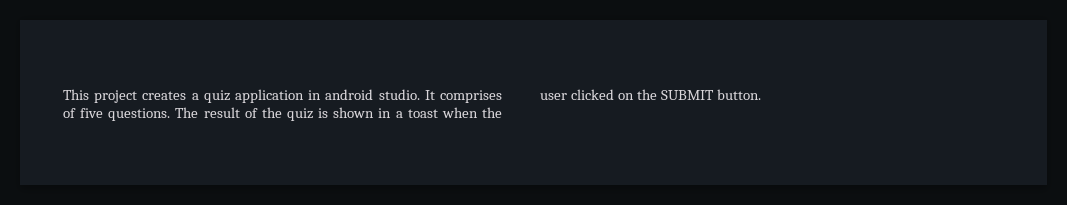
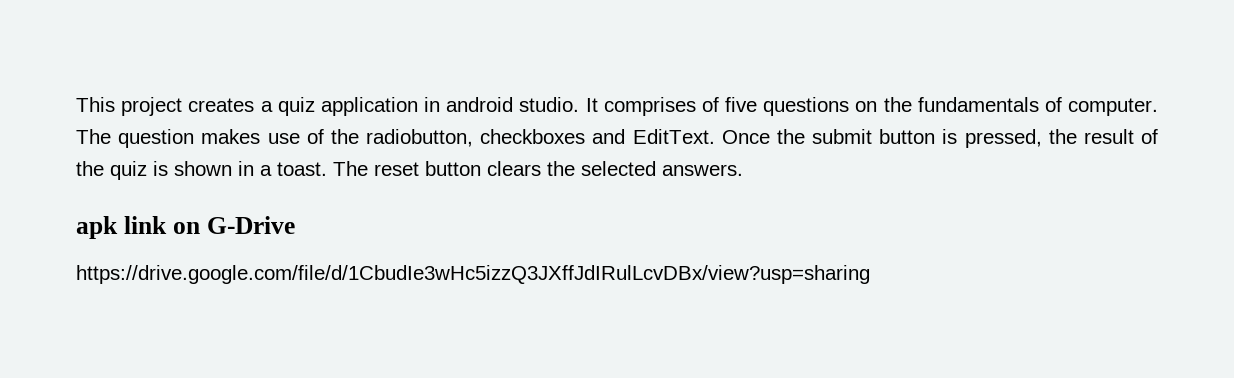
[108,107,199,121] questions. The -> [763,97,1158,116] [76,129,1077,148] questions on the fundamentals of computer. The question makes use of the radiobutton, checkboxes and EditText. Once the submit button is pressed, the
[407,107,503,118] [540,89,761,100] toast when the user clicked on the SUBMIT button. -> [277,161,743,176] [76,216,295,239] [76,265,870,284] toast. The reset button clears the selected answers. // apk link on G-Drive // https://drive.google.com/file/d/1CbudIe3wHc5izzQ3JXffJdIRulLcvDBx/view?usp=sharing

